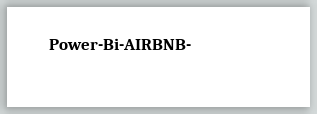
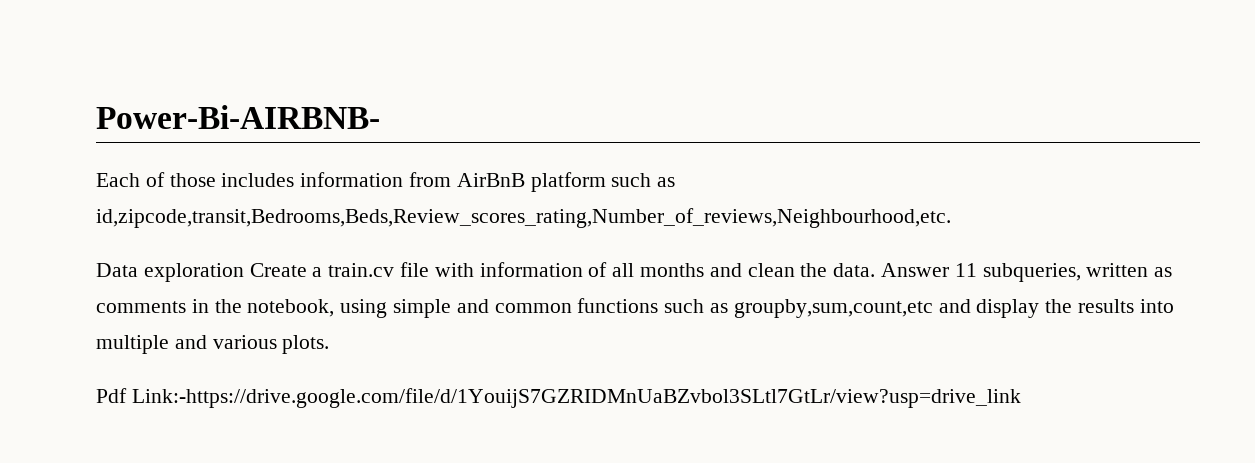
(191, 44) none -> [96,172,676,192] [96,208,951,228] [96,262,1173,282] [96,298,1174,318] [96,335,330,354] [96,388,1021,408] // Each of those includes information from AirBnB platform such as id,zipcode,transit,Bedrooms,Beds,Review_scores_rating,Number_of_reviews,Neighbourhood,etc. // Data exploration Create a train.cv file with information of all months and clean the data. Answer 11 subqueries, written as comments in the notebook, using simple and common functions such as groupby,sum,count,etc and display the results into multiple and various plots. // Pdf Link:-https://drive.google.com/file/d/1YouijS7GZRIDMnUaBZvbol3SLtl7GtLr/view?usp=drive_link

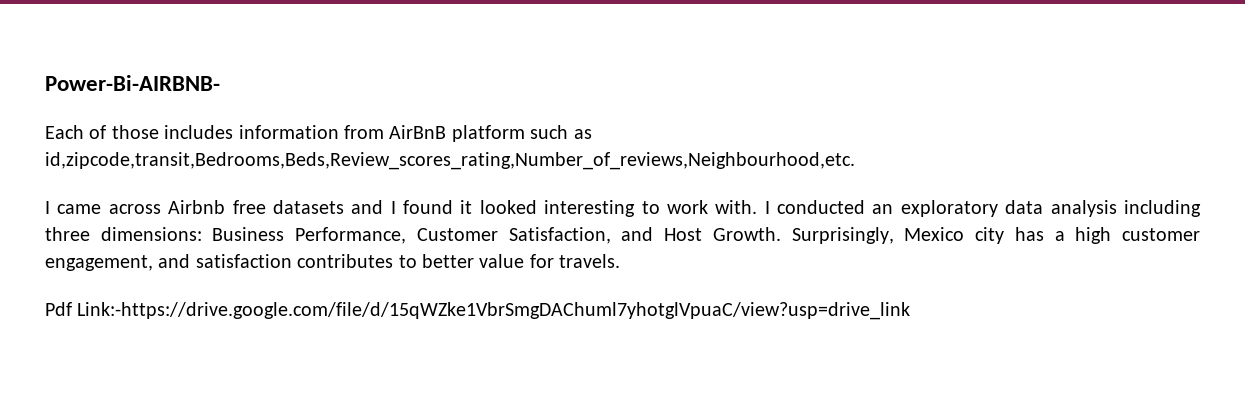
[96,262,1173,282] [96,298,1174,318] [96,335,330,354] Data exploration Create a train.cv file with information of all months and clean the data. Answer 11 subqueries, written as comments in the notebook, using simple and common functions such as groupby,sum,count,etc and display the results into multiple and various plots. -> [45,200,1201,217] [45,227,1201,244] [45,254,621,271] I came across Airbnb free datasets and I found it looked interesting to work with. I conducted an exploratory data analysis including three dimensions: Business Performance, Customer Satisfaction, and Host Growth. Surprisingly, Mexico city has a high customer engagement, and satisfaction contributes to better value for travels.
[131,388,1021,408] Link:-https://drive.google.com/file/d/1YouijS7GZRIDMnUaBZvbol3SLtl7GtLr/view?usp=drive_link -> [77,302,911,320] Link:-https://drive.google.com/file/d/15qWZke1VbrSmgDAChuml7yhotglVpuaC/view?usp=drive_link

